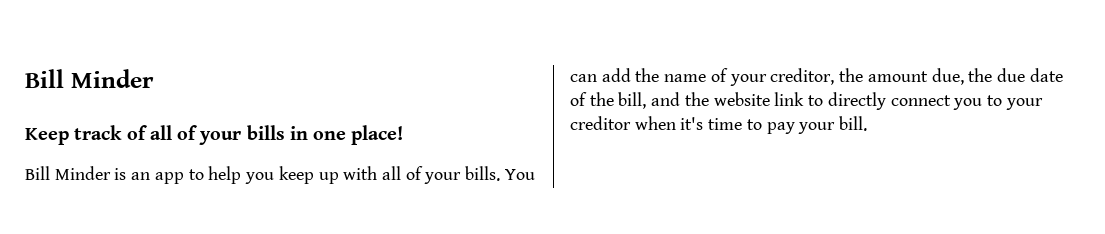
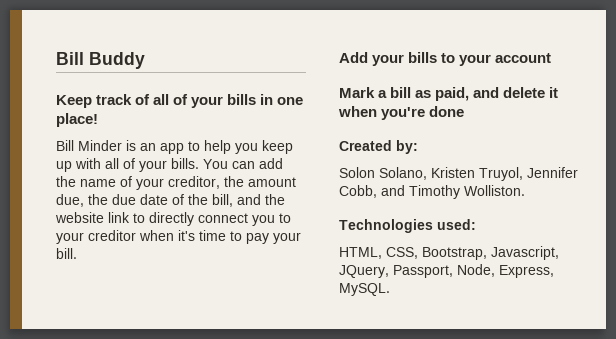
[25,69,154,88] Bill Minder -> [56,52,145,69] Bill Buddy
(868, 123) none -> [339,52,552,66] [339,87,559,101] [338,106,465,120] [339,140,418,154] [339,167,578,181] [339,185,525,199] [339,219,476,233] [339,246,559,260] [339,264,554,278] [339,283,390,296] // Add your bills to your account // Mark a bill as paid, and delete it when you're done // Created by: // Solon Solano, Kristen Truyol, Jennifer Cobb, and Timothy Wolliston. // Technologies used: // HTML, CSS, Bootstrap, Javascript, JQuery, Passport, Node, Express, MySQL.

